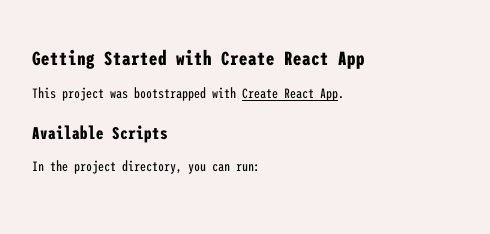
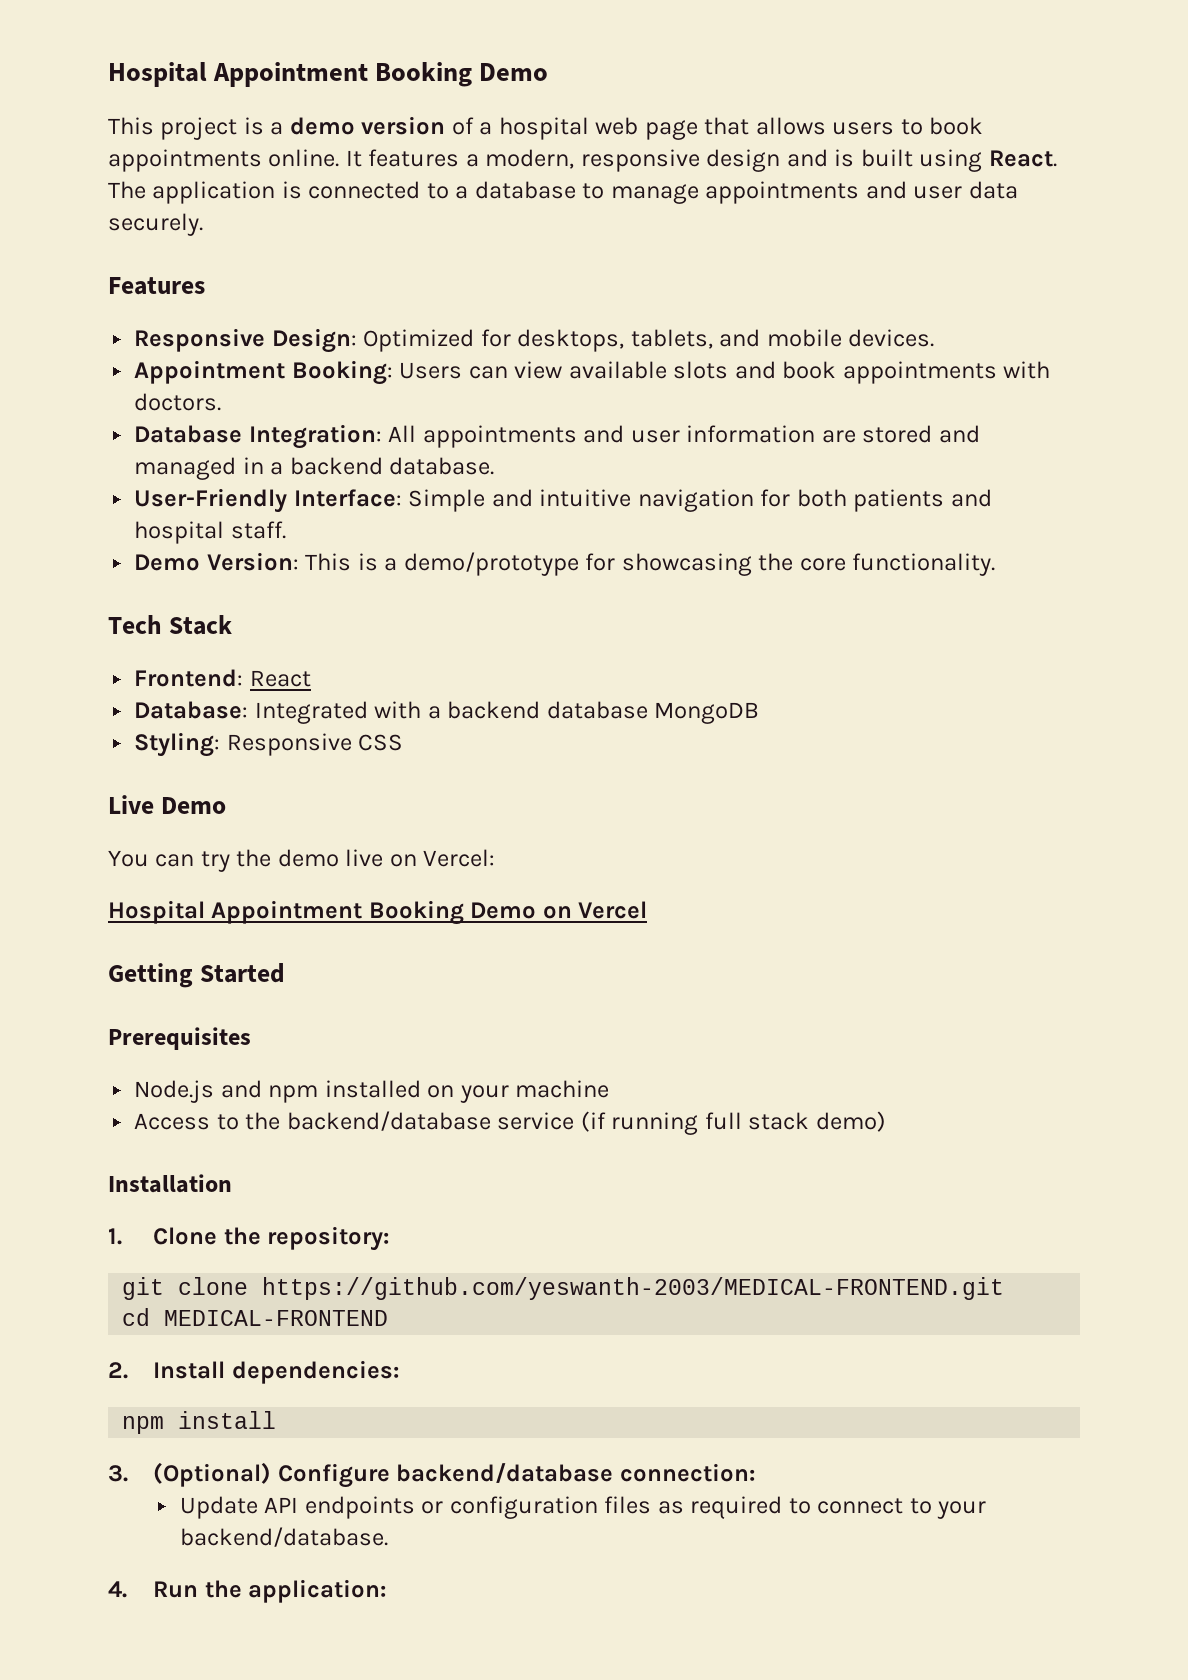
[32,49,365,69] [32,87,344,101] [32,125,168,143] [32,160,260,174] Getting Started with Create React App // This project was bootstrapped with Create React App. // Available Scripts // In the project directory, you can run: -> [108,62,549,87] [108,116,984,140] [108,149,1057,172] [108,181,1018,204] [108,213,203,236] [108,277,205,295] [134,328,935,353] [134,360,1051,385] [134,393,222,411] [134,424,980,449] [134,457,495,480] [134,488,992,513] [134,521,286,544] [134,552,996,576] [108,615,232,635] [134,669,311,687] [134,701,760,724] [134,732,404,757] [108,795,226,814] [108,849,496,872] [108,900,648,925] [108,963,285,988] [108,1027,251,1050] [134,1080,610,1103] [134,1111,886,1135] [108,1174,232,1193] [108,1226,390,1251] [122,1277,1005,1300] [122,1308,389,1326] [108,1360,399,1384] [122,1411,277,1434] [108,1462,755,1488] [179,1496,987,1519] [179,1527,388,1547] [108,1579,387,1603] Hospital Appointment Booking Demo // This project is a demo version of a hospital web page that allows users to book appointments online. It features a modern, responsive design and is built using React. The application is connected to a database to manage appointments and user data securely. // Features // Responsive Design: Optimized for desktops, tablets, and mobile devices. // Appointment Booking: Users can view available slots and book appointments with doctors. // Database Integration: All appointments and user information are stored and managed in a backend database. // User-Friendly Interface: Simple and intuitive navigation for both patients and hospital staff. // Demo Version: This is a demo/prototype for showcasing the core functionality. // Tech Stack // Frontend: React // Database: Integrated with a backend database MongoDB // Styling: Responsive CSS // Live Demo // You can try the demo live on Vercel: // Hospital Appointment Booking Demo on Vercel // Getting Started // Prerequisites // Node.js and npm installed on your machine // Access to the backend/database service (if running full stack demo) // Installation // 1. Clone the repository: // git clone https://github.com/yeswanth-2003/MEDICAL-FRONTEND.git // cd MEDICAL-FRONTEND // 2. Install dependencies: // npm install // 3. (Optional) Configure backend/database connection: // Update API endpoints or configuration files as required to connect to your backend/database. // 4. Run the application:

